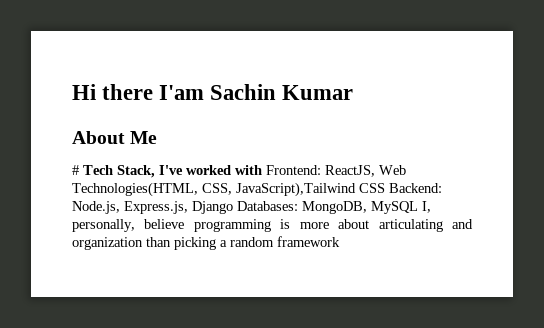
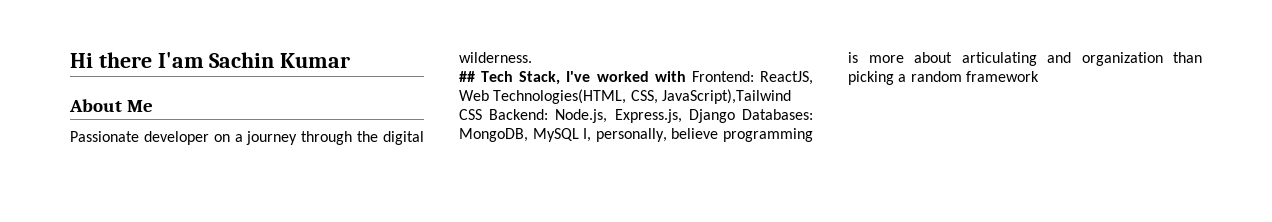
[72,165,79,175] # -> [70,131,424,145] [459,52,532,63] [459,71,475,82] Passionate developer on a journey through the digital wilderness. // ##

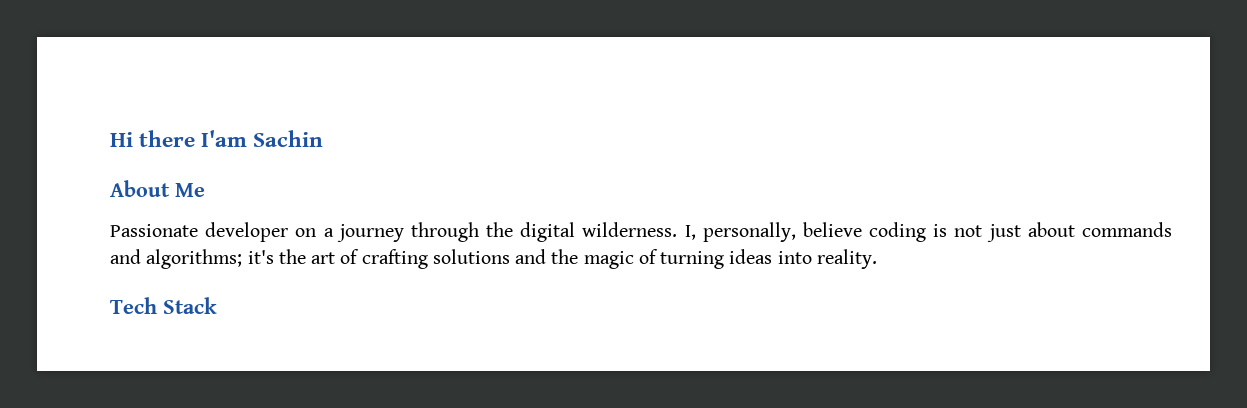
[280,53,351,68] Kumar -> (324, 138) none
[459,71,813,85] [459,89,791,104] [459,109,813,123] [459,128,813,142] [848,52,1202,66] [848,71,1039,85] // ## Tech Stack, I've worked with Frontend: ReactJS, Web Technologies(HTML, CSS, JavaScript),Tailwind CSS Backend: Node.js, Express.js, Django Databases: MongoDB, MySQL I, personally, believe programming is more about articulating and organization than picking a random framework -> [684,222,1172,242] [110,249,877,269] [110,297,217,314] I, personally, believe coding is not just about commands and algorithms; it's the art of crafting solutions and the magic of turning ideas into reality. // Tech Stack

